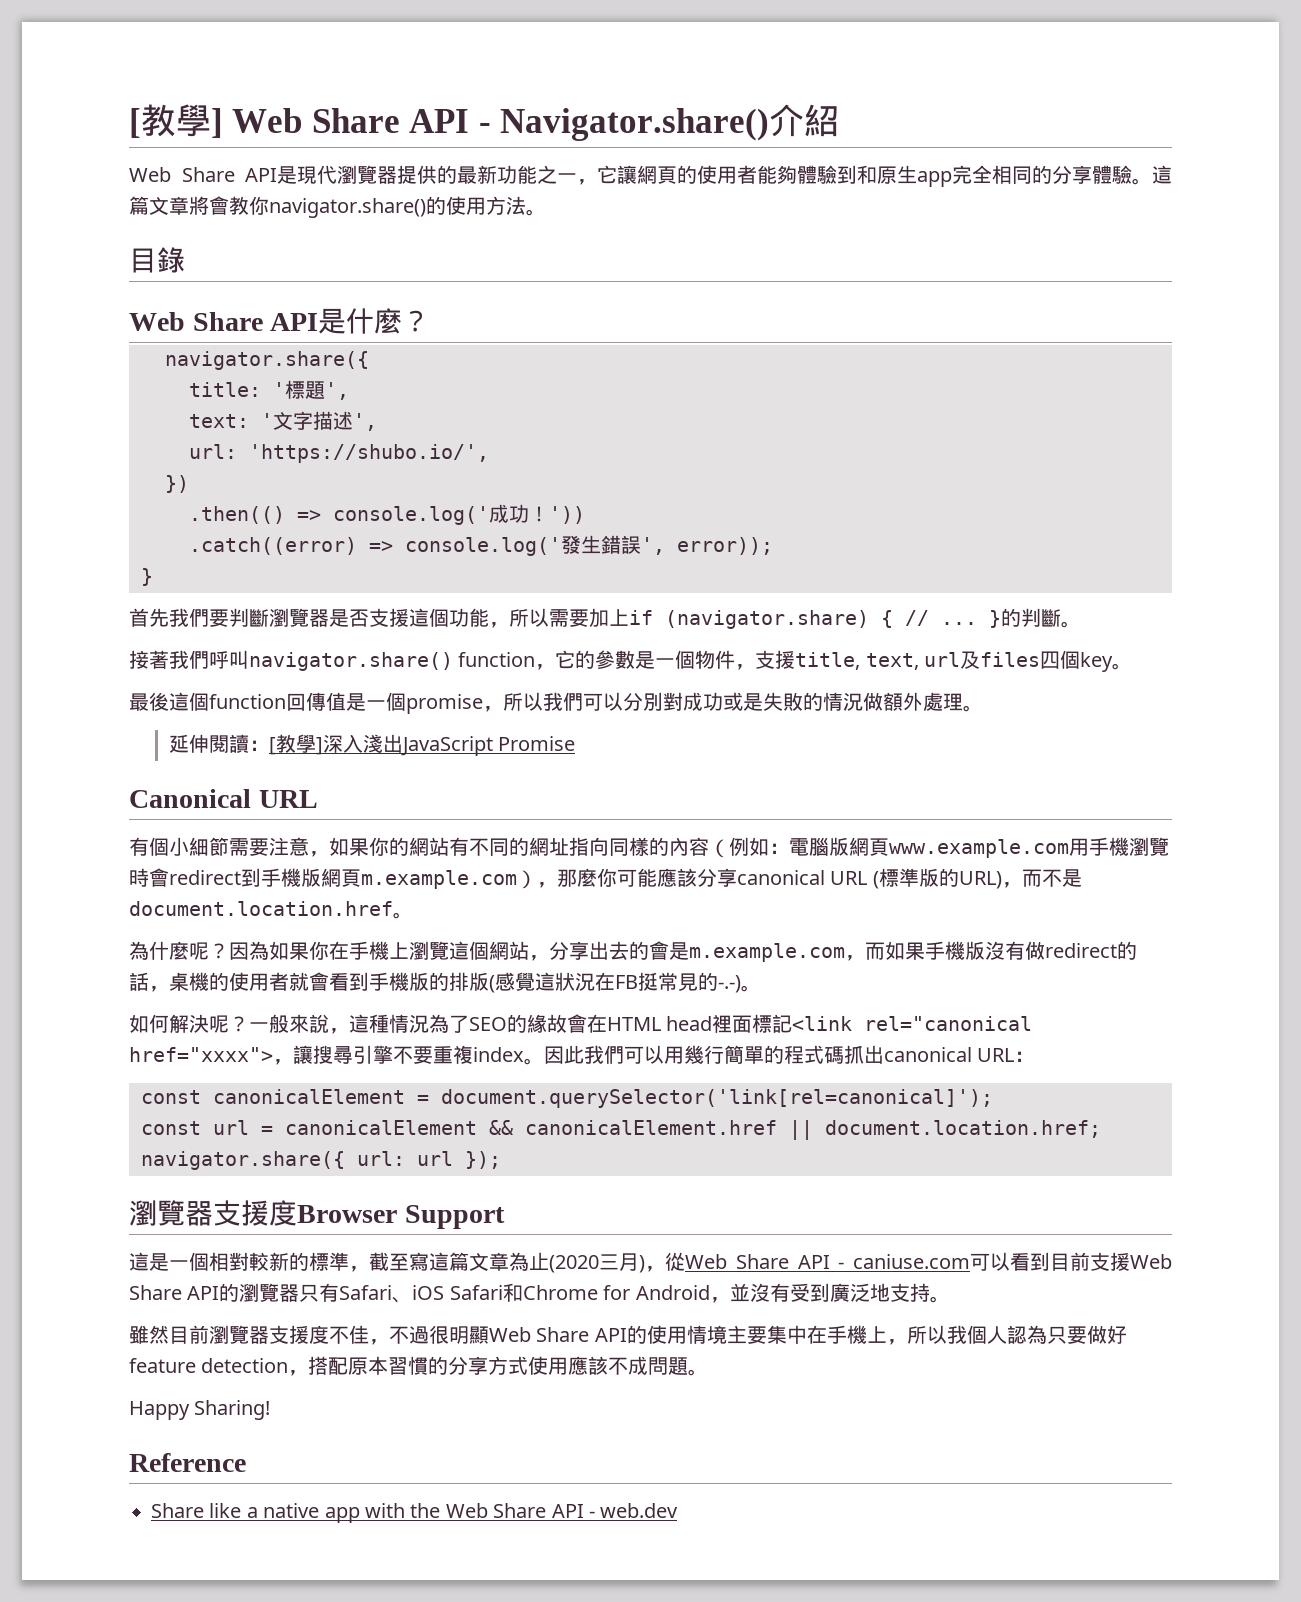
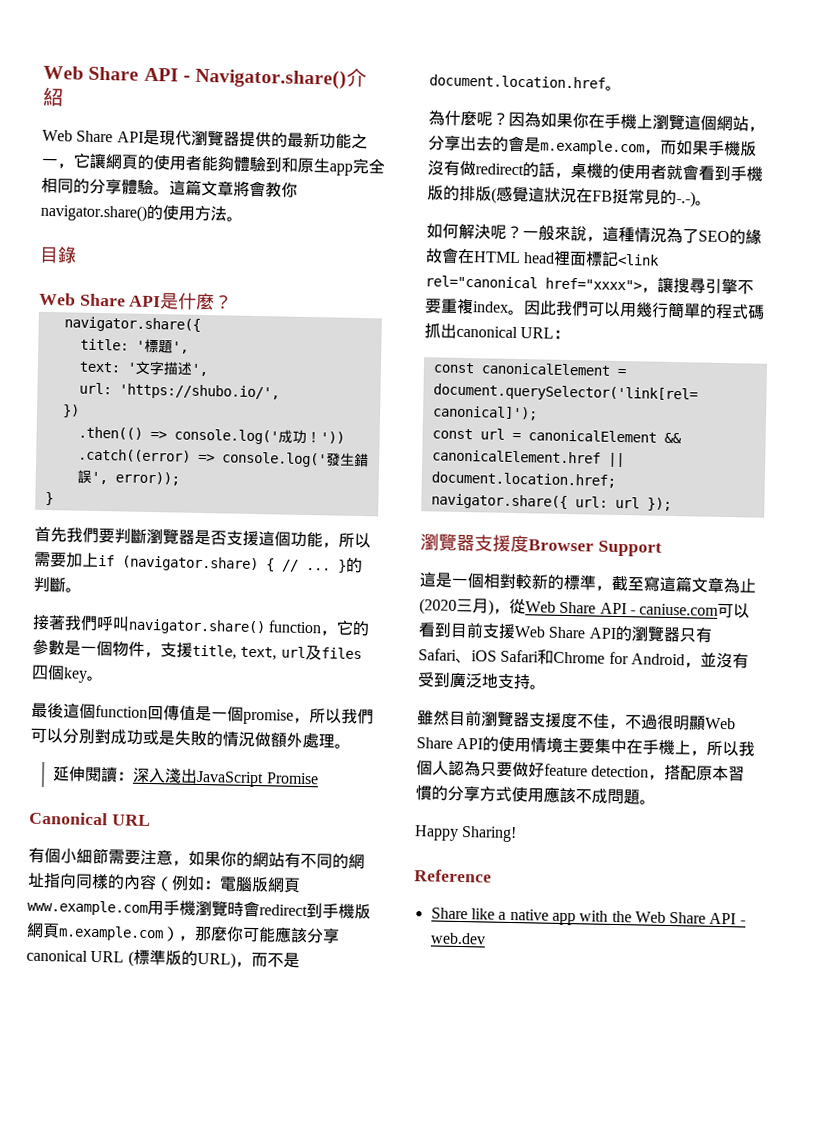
[129,104,223,138] [教學] -> (43, 72) none
[268,734,323,755] [教學] -> (135, 776) none

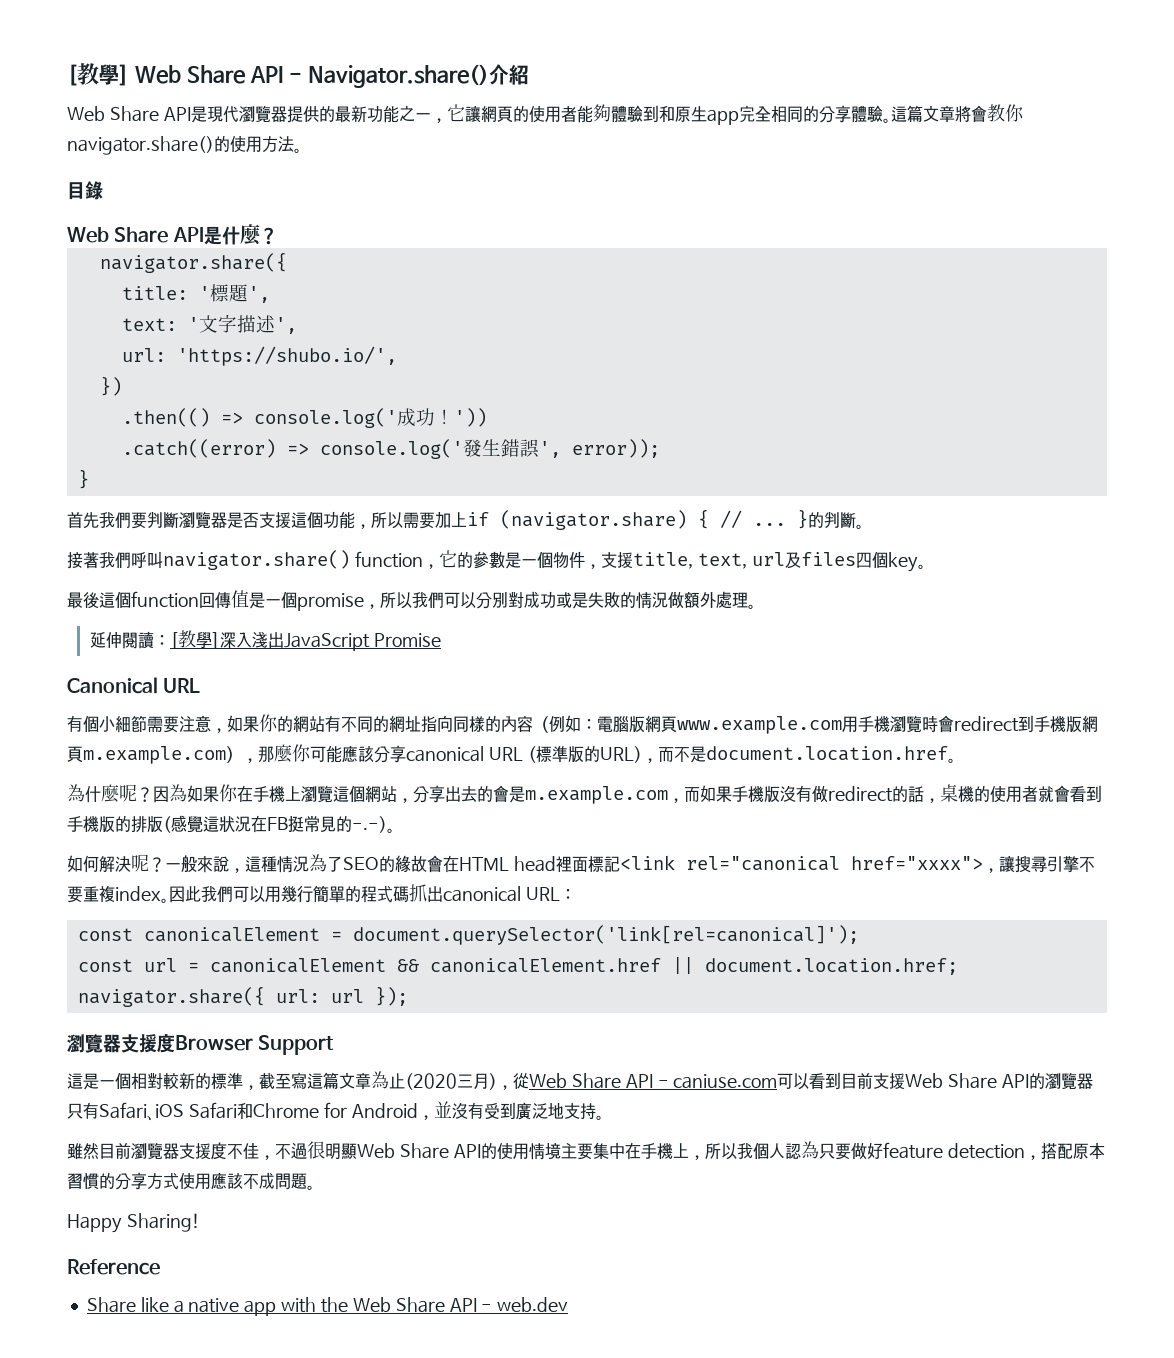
(43, 72) none -> [67,63,129,86] [教學]
(135, 776) none -> [169,630,220,649] [教學]

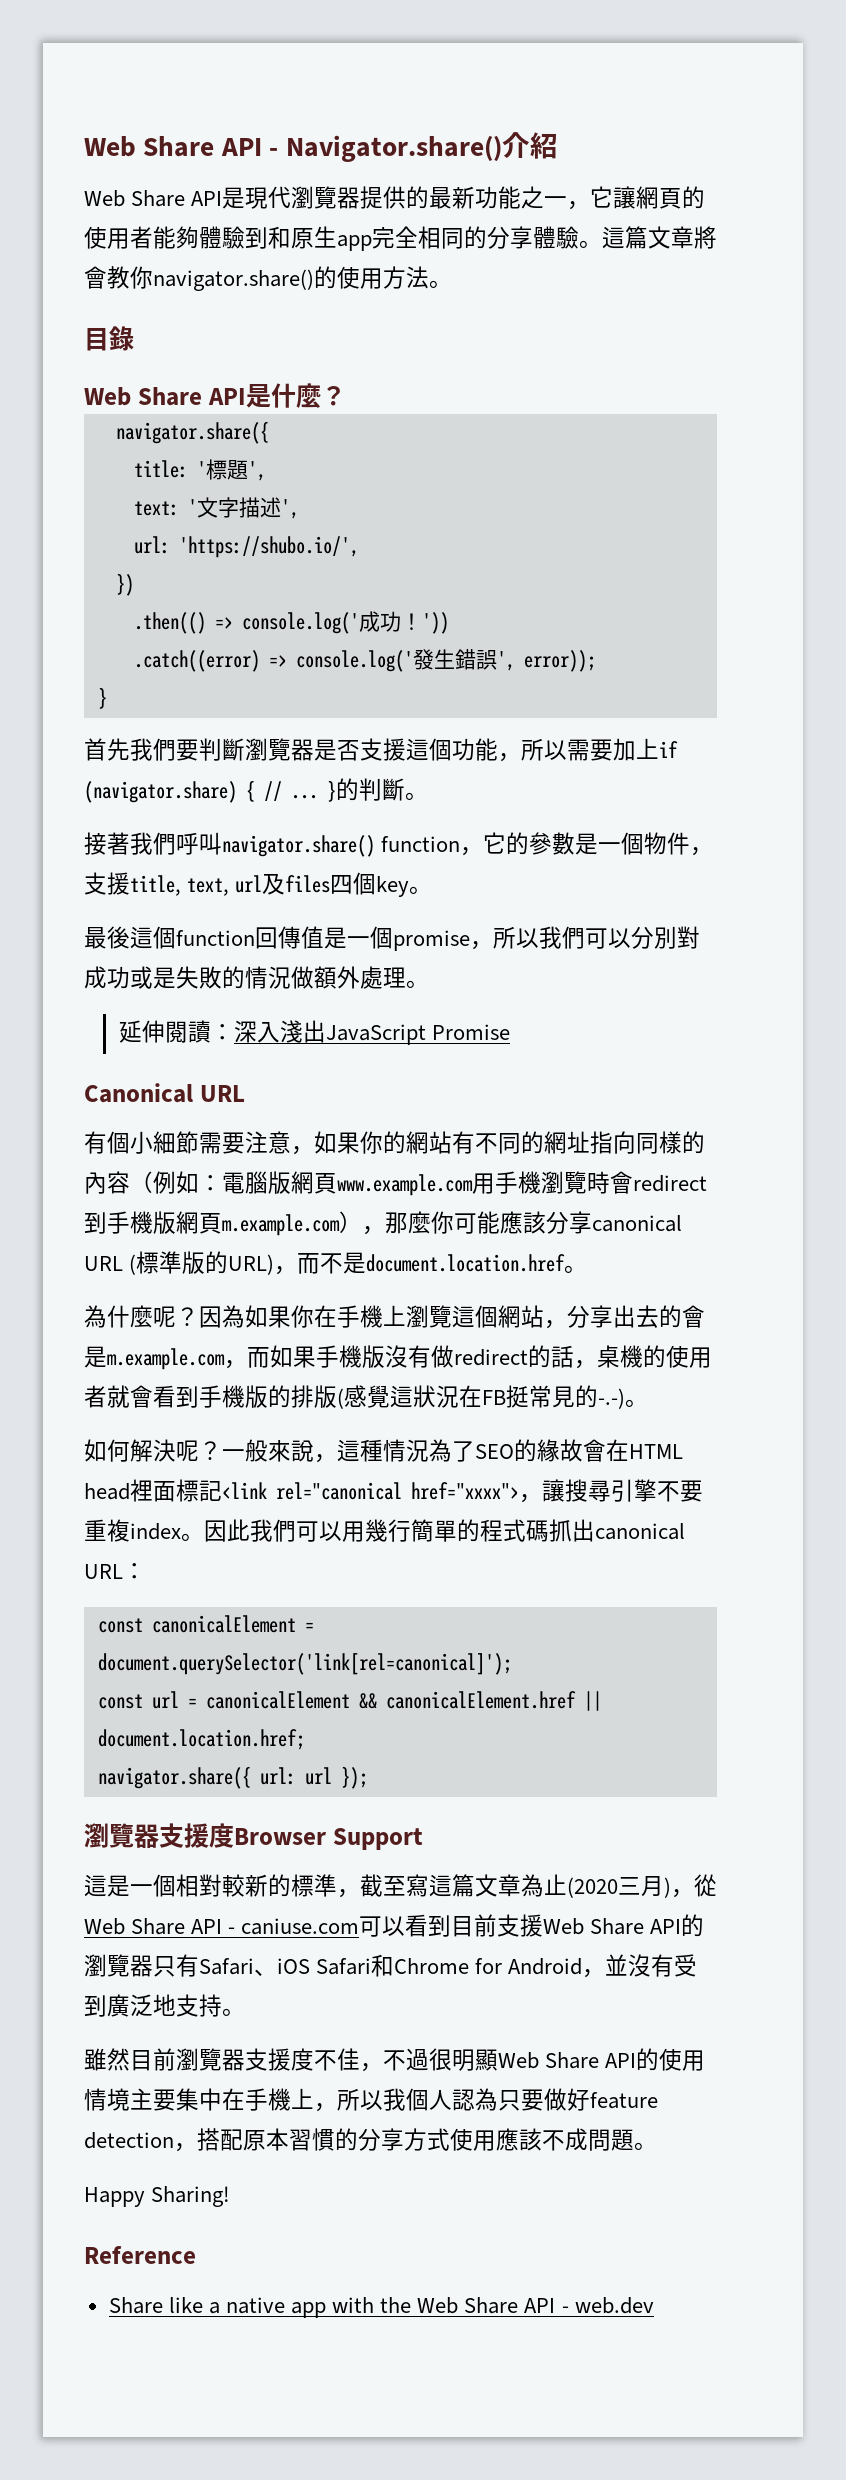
[67,63,129,86] [教學] -> (84, 146) none
[169,630,220,649] [教學] -> (234, 1032) none

